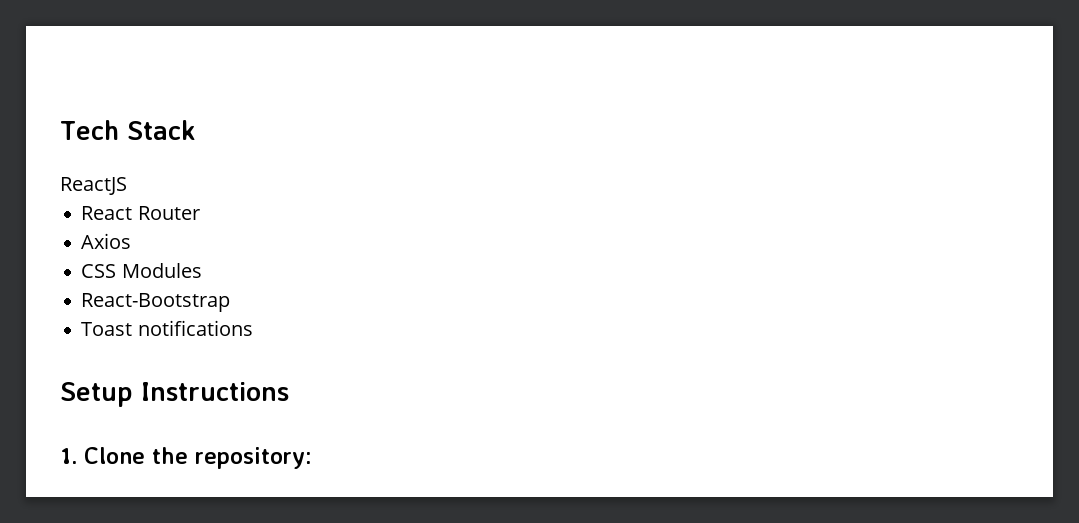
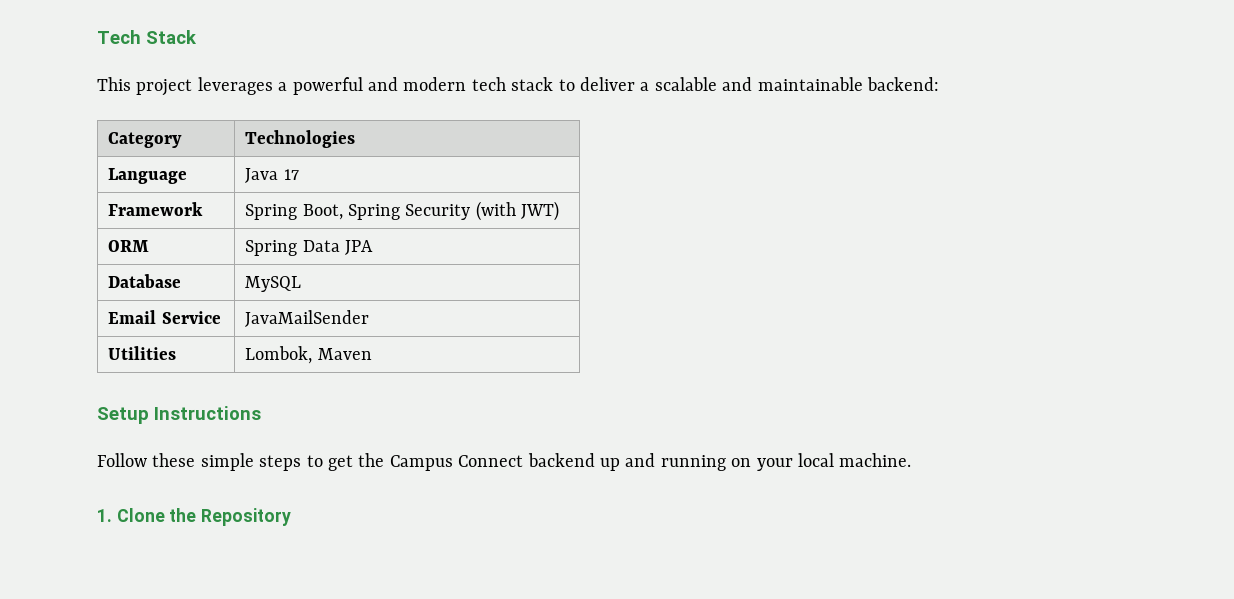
[60,177,127,195] [81,206,200,220] [81,233,132,249] [81,263,202,278] [81,293,231,312] [81,320,253,336] [60,382,289,407] ReactJS // React Router // Axios // CSS Modules // React-Bootstrap // Toast notifications // Setup Instructions -> [97,77,939,96] [108,132,183,148] [245,130,356,148] [108,168,188,184] [245,168,299,183] [108,202,204,216] [245,201,560,221] [108,240,150,252] [245,240,374,256] [108,274,182,288] [245,276,302,292] [108,310,221,324] [245,310,370,327] [108,346,177,360] [245,346,372,364] [97,406,261,424] [97,453,912,471] This project leverages a powerful and modern tech stack to deliver a scalable and maintainable backend: // Category | Technologies // Language | Java 17 // Framework | Spring Boot, Spring Security (with JWT) // ORM | Spring Data JPA // Database | MySQL // Email Service | JavaMailSender // Utilities | Lombok, Maven // Setup Instructions // Follow these simple steps to get the Campus Connect backend up and running on your local machine.
[195,447,312,469] repository: -> [201,508,292,526] Repository

